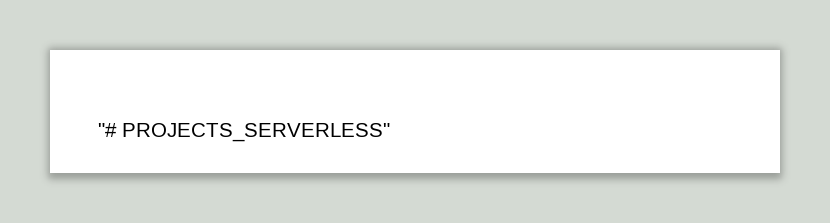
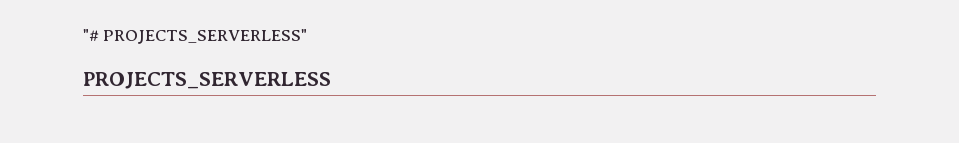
(390, 132) none -> [83,72,331,89] // PROJECTS_SERVERLESS

